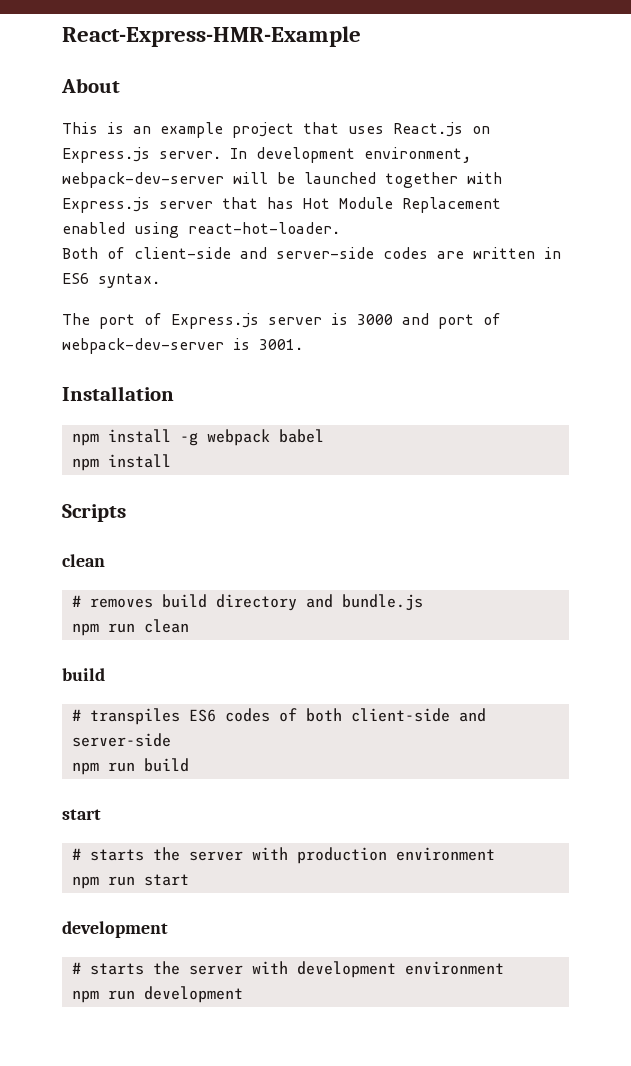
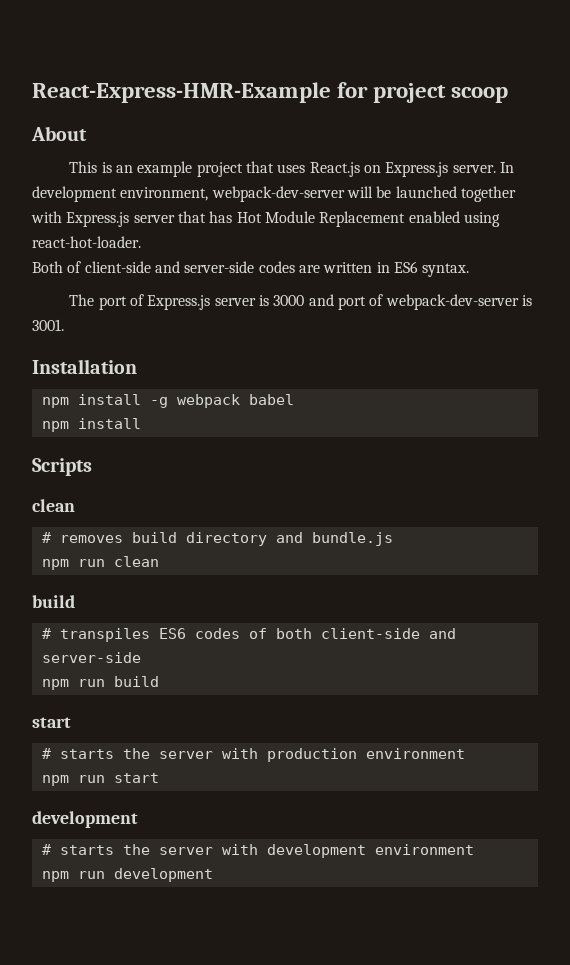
(361, 36) none -> [337,82,509,103] for project scoop

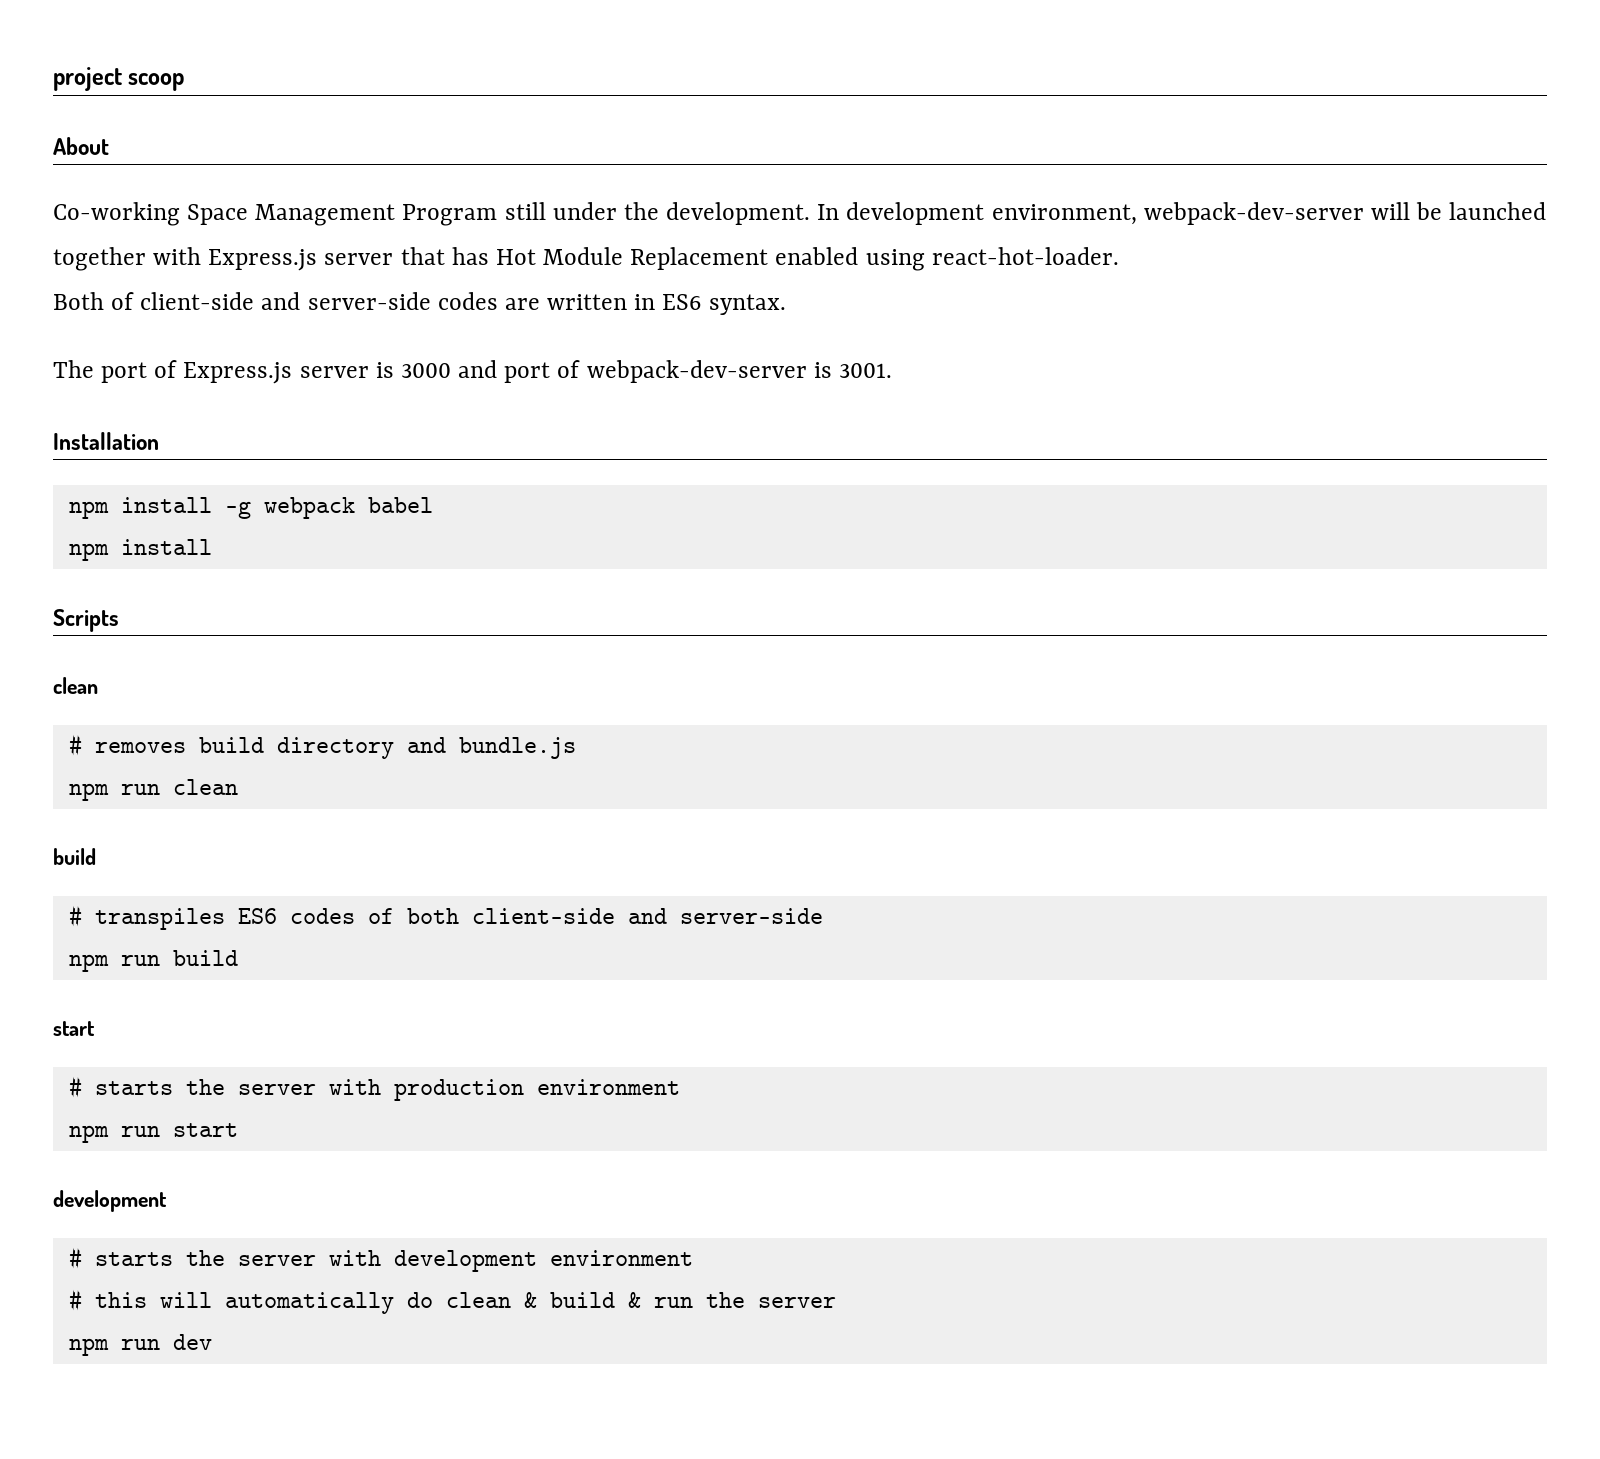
[32,82,369,103] React-Express-HMR-Example for -> (53, 79) none
[69,161,496,177] This is an example project that uses React.js on Express.js server. -> [53,202,811,226] Co-working Space Management Program still under the development.
[41,868,213,882] // npm run development -> [68,1289,836,1314] [68,1334,212,1356] // # this will automatically do clean & build & run the server // npm run dev

